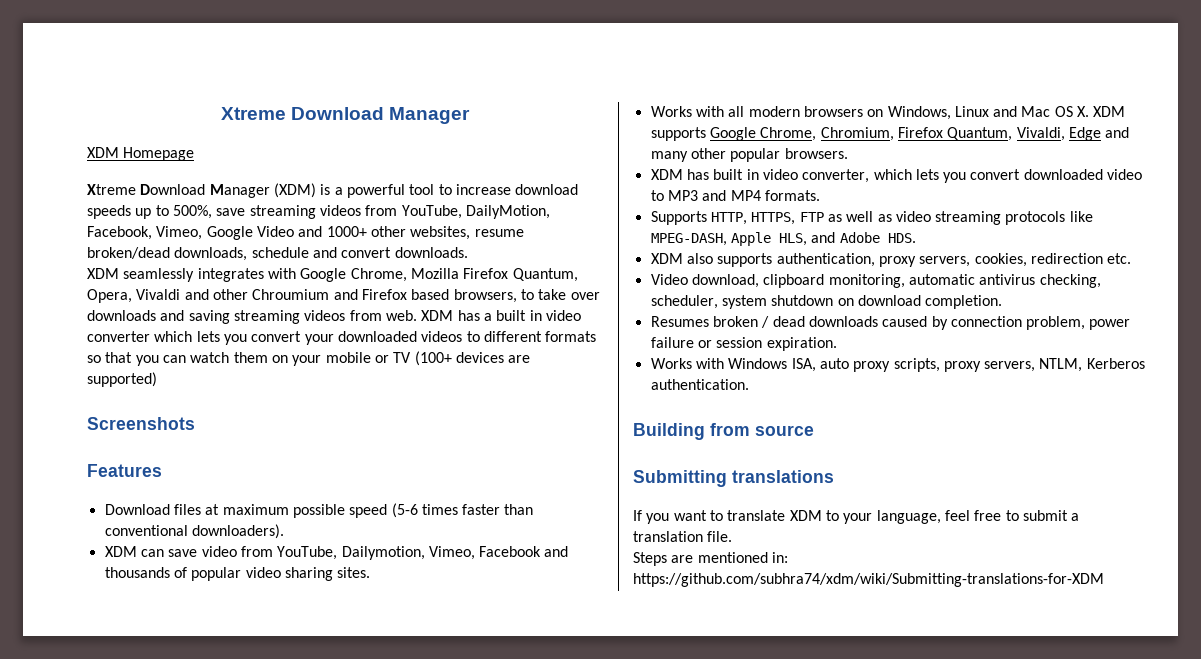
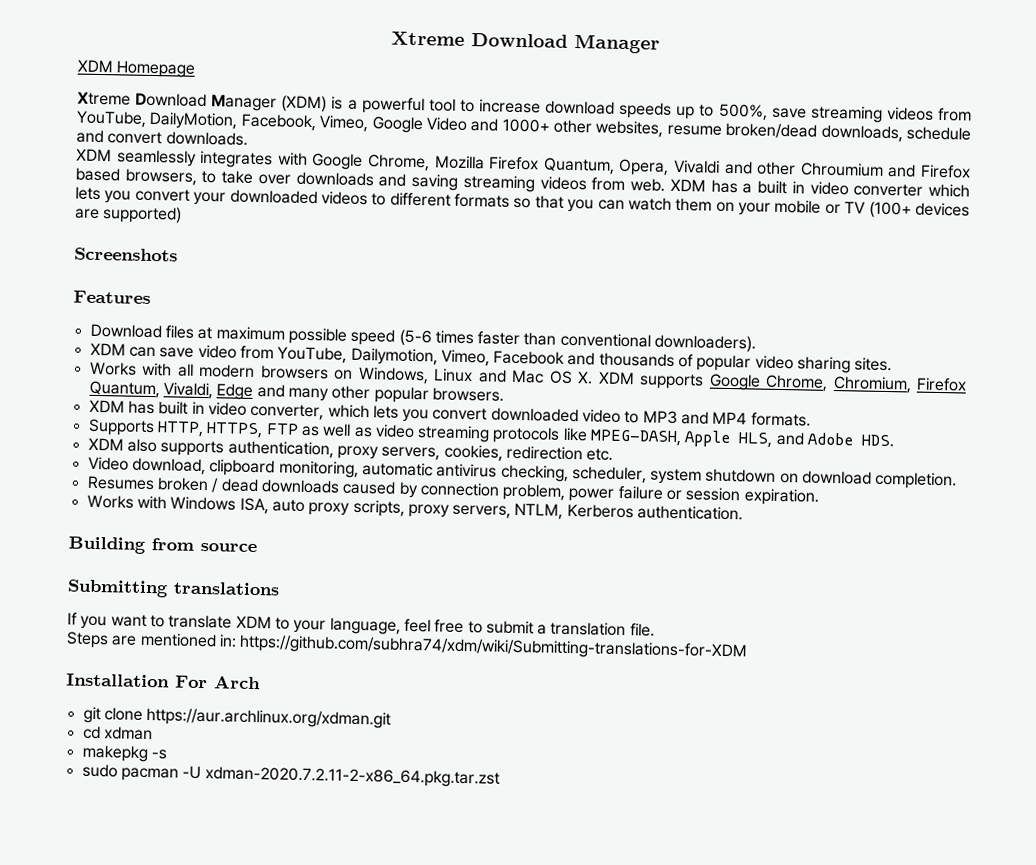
(1104, 580) none -> [66,673,261,690] [82,706,392,729] [82,725,153,741] [81,744,167,763] [81,763,500,788] // Installation For Arch // git clone https://aur.archlinux.org/xdman.git // cd xdman // makepkg -s // sudo pacman -U xdman-2020.7.2.11-2-x86_64.pkg.tar.zst

